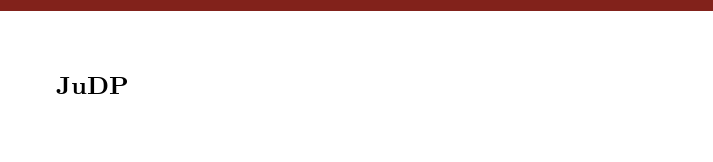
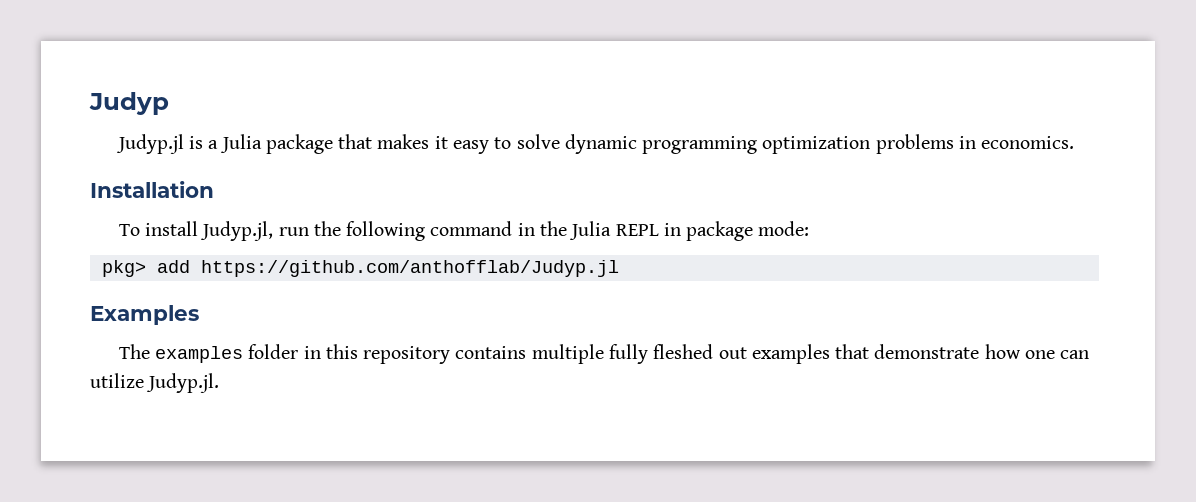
[56,77,129,94] JuDP -> [89,92,169,115] [115,134,1075,154] [90,181,214,198] [118,221,810,241] [101,260,619,277] [90,305,199,325] [118,344,1090,364] [90,373,220,393] Judyp // Judyp.jl is a Julia package that makes it easy to solve dynamic programming optimization problems in economics. // Installation // To install Judyp.jl, run the following command in the Julia REPL in package mode: // pkg> add https://github.com/anthofflab/Judyp.jl // Examples // The examples folder in this repository contains multiple fully fleshed out examples that demonstrate how one can utilize Judyp.jl.

